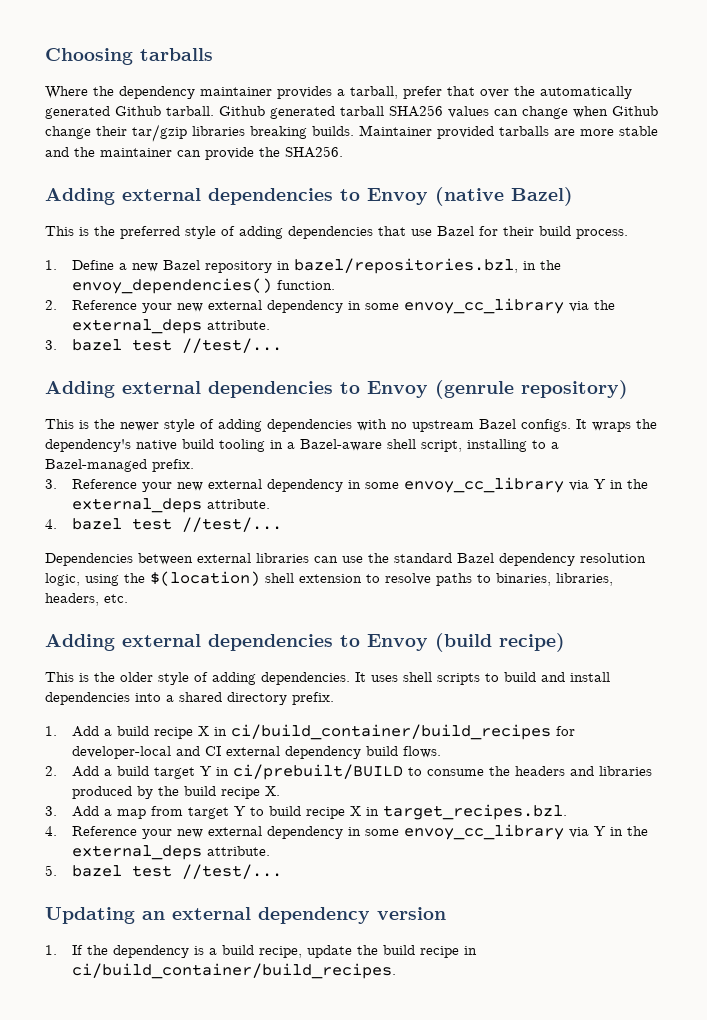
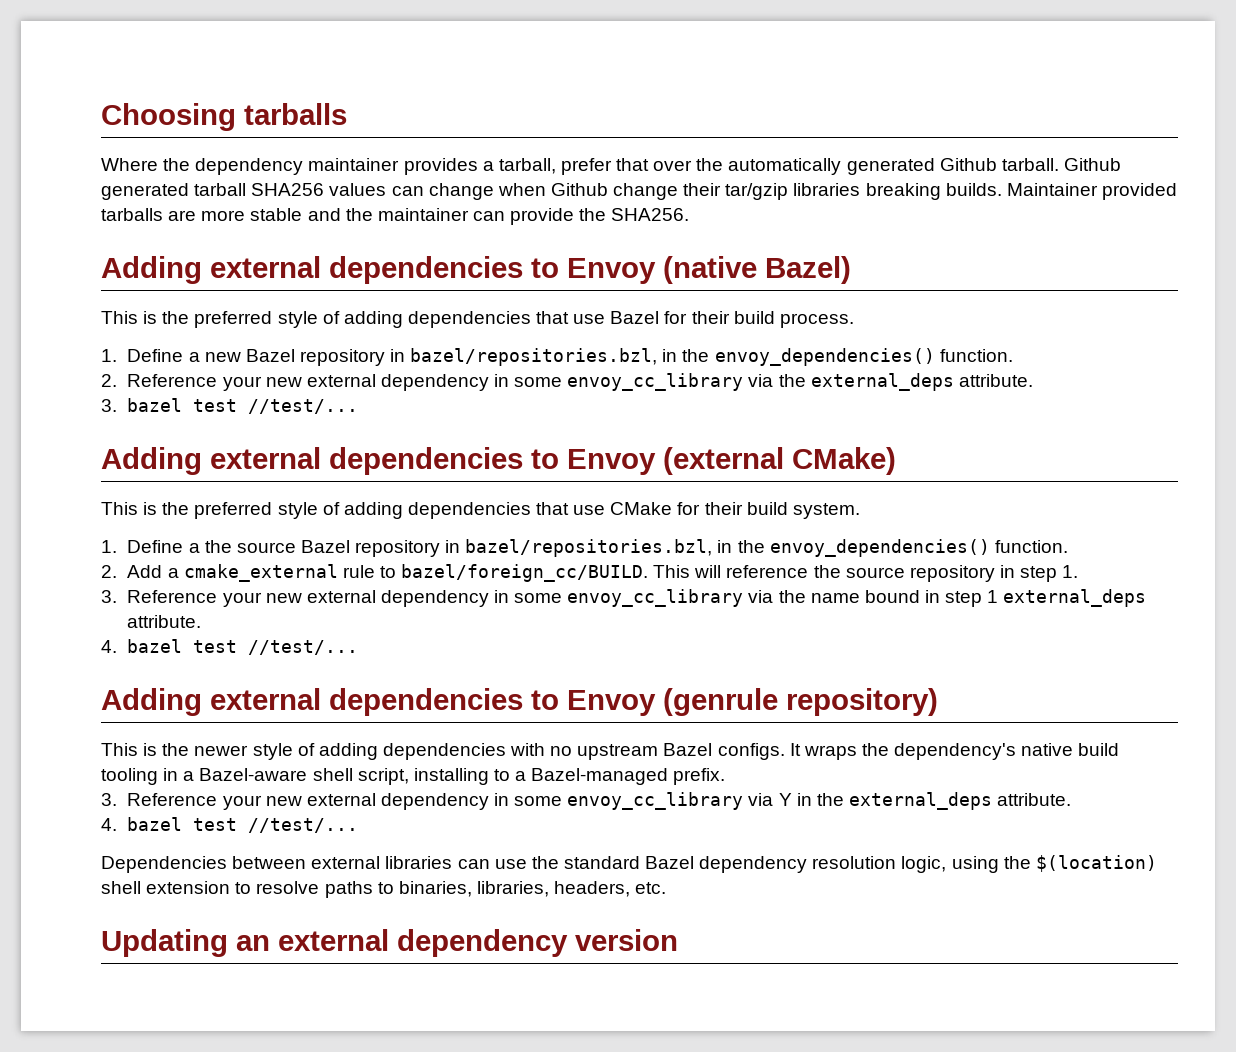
(283, 345) none -> [101,447,896,475] [101,502,860,519] [101,539,1068,557] [101,564,1079,582] [101,589,1147,607] [127,615,202,628] [101,639,359,655] // Adding external dependencies to Envoy (external CMake) // This is the preferred style of adding dependencies that use CMake for their build system. // 1. Define a the source Bazel repository in bazel/repositories.bzl, in the envoy_dependencies() function. // 2. Add a cmake_external rule to bazel/foreign_cc/BUILD. This will reference the source repository in step 1. // 3. Reference your new external dependency in some envoy_cc_library via the name bound in step 1 external_deps attribute. // 4. bazel test //test/...
[45,633,565,652] [45,672,610,685] [45,692,334,705] [45,724,576,740] [72,746,442,759] [45,764,653,780] [72,786,281,799] [45,804,568,820] [45,824,649,840] [72,845,271,860] [45,864,283,879] // Adding external dependencies to Envoy (build recipe) // This is the older style of adding dependencies. It uses shell scripts to build and install dependencies into a shared directory prefix. // 1. Add a build recipe X in ci/build_container/build_recipes for developer-local and CI external dependency build flows. // 2. Add a build target Y in ci/prebuilt/BUILD to consume the headers and libraries produced by the build recipe X. // 3. Add a map from target Y to build recipe X in target_recipes.bzl. // 4. Reference your new external dependency in some envoy_cc_library via Y in the external_deps attribute. // 5. bazel test //test/... -> (667, 888) none
[45,945,478,958] [72,963,397,979] // 1. If the dependency is a build recipe, update the build recipe in ci/build_container/build_recipes. -> (678, 940) none

